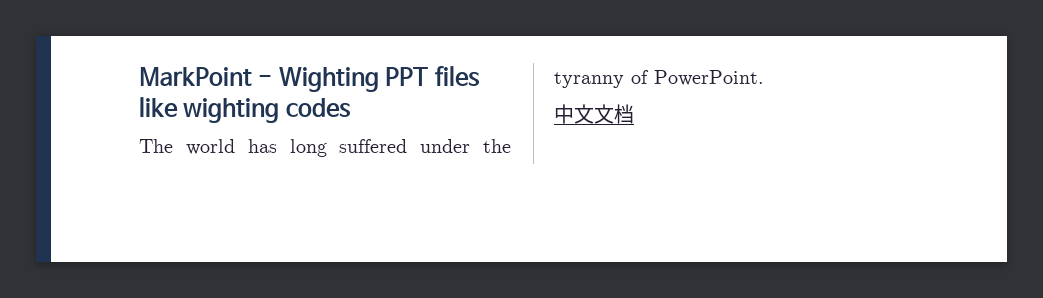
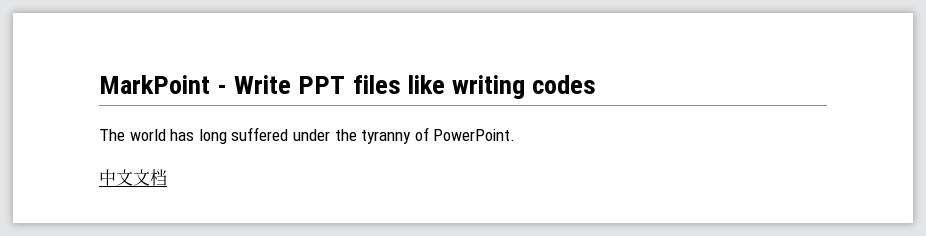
[278,67,379,92] Wighting -> [234,75,292,94] Write
[183,98,280,123] wighting -> [451,75,525,99] writing

